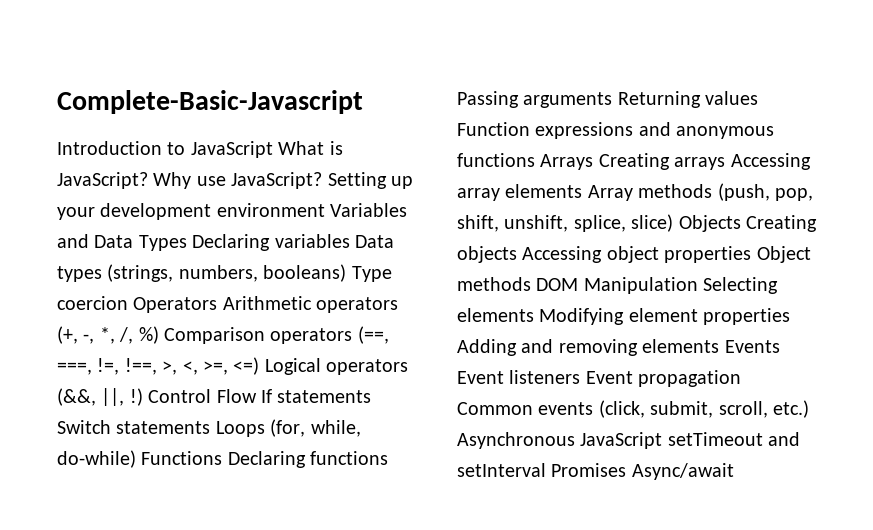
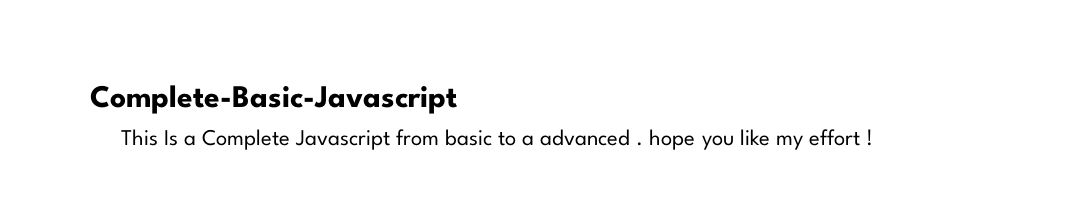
[57,141,343,158] [57,172,413,189] [57,203,408,220] [57,234,394,251] [57,264,392,282] [57,296,399,313] [57,326,389,344] [57,357,409,375] [57,388,372,406] [57,419,361,437] [57,450,389,468] [457,91,759,108] [457,122,775,139] [457,153,811,170] [457,183,813,201] [457,214,817,232] [457,246,811,263] [457,277,779,294] [457,308,791,325] [457,339,780,356] [457,370,742,387] [457,400,809,418] [457,432,801,449] [457,463,734,480] Introduction to JavaScript What is JavaScript? Why use JavaScript? Setting up your development environment Variables and Data Types Declaring variables Data types (strings, numbers, booleans) Type coercion Operators Arithmetic operators (+, -, *, /, %) Comparison operators (==, ===, !=, !==, >, <, >=, <=) Logical operators (&&, ||, !) Control Flow If statements Switch statements Loops (for, while, do-while) Functions Declaring functions Passing arguments Returning values Function expressions and anonymous functions Arrays Creating arrays Accessing array elements Array methods (push, pop, shift, unshift, splice, slice) Objects Creating objects Accessing object properties Object methods DOM Manipulation Selecting elements Modifying element properties Adding and removing elements Events Event listeners Event propagation Common events (click, submit, scroll, etc.) Asynchronous JavaScript setTimeout and setInterval Promises Async/await -> [120,129,873,150] This Is a Complete Javascript from basic to a advanced . hope you like my effort !

